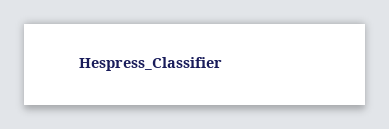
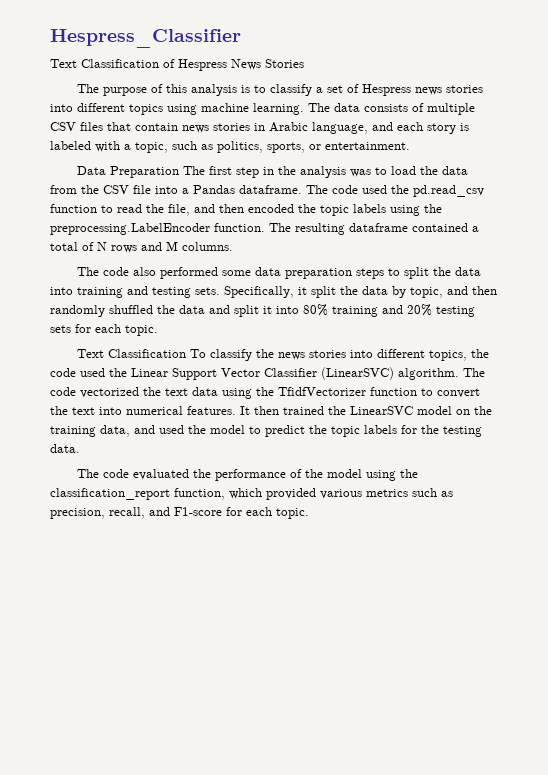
(222, 64) none -> [50,59,304,71] [77,84,484,96] [50,103,475,115] [50,122,469,134] [50,141,410,153] [77,166,469,178] [50,185,484,197] [50,204,442,216] [50,223,479,235] [50,241,233,253] [77,267,482,279] [50,286,497,298] [50,304,475,317] [50,324,158,336] [77,349,490,361] [50,367,485,380] [50,387,480,399] [50,406,492,415] [50,425,482,437] [50,444,80,453] [77,469,419,481] [50,488,453,500] [50,507,309,519] // Text Classification of Hespress News Stories // The purpose of this analysis is to classify a set of Hespress news stories into different topics using machine learning. The data consists of multiple CSV files that contain news stories in Arabic language, and each story is labeled with a topic, such as politics, sports, or entertainment. // Data Preparation The first step in the analysis was to load the data from the CSV file into a Pandas dataframe. The code used the pd.read_csv function to read the file, and then encoded the topic labels using the preprocessing.LabelEncoder function. The resulting dataframe contained a total of N rows and M columns. // The code also performed some data preparation steps to split the data into training and testing sets. Specifically, it split the data by topic, and then randomly shuffled the data and split it into 80% training and 20% testing sets for each topic. // Text Classification To classify the news stories into different topics, the code used the Linear Support Vector Classifier (LinearSVC) algorithm. The code vectorized the text data using the TfidfVectorizer function to convert the text into numerical features. It then trained the LinearSVC model on the training data, and used the model to predict the topic labels for the testing data. // The code evaluated the performance of the model using the classification_report function, which provided various metrics such as precision, recall, and F1-score for each topic.

